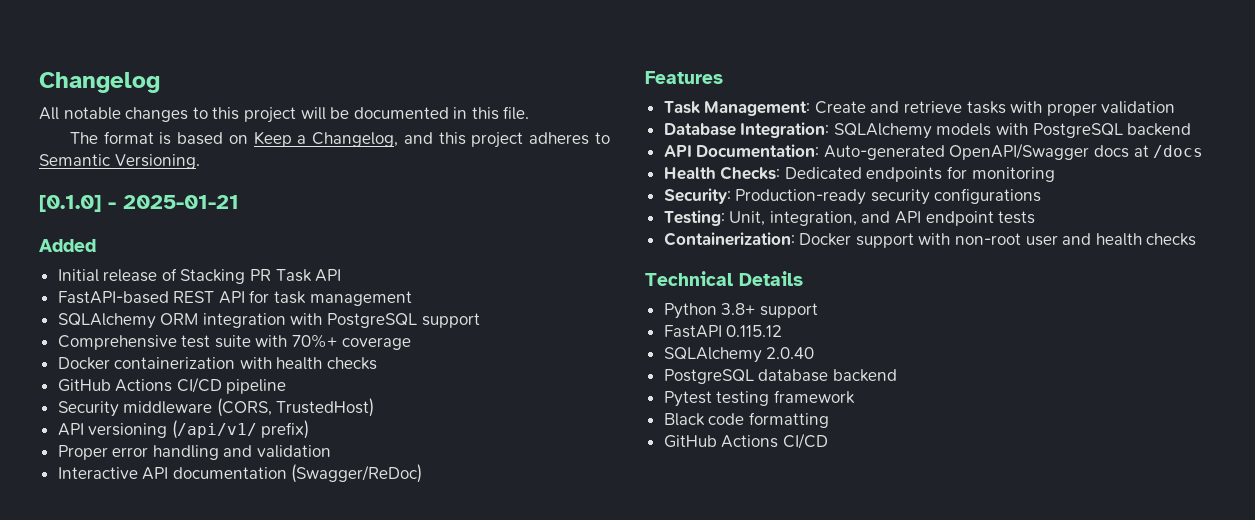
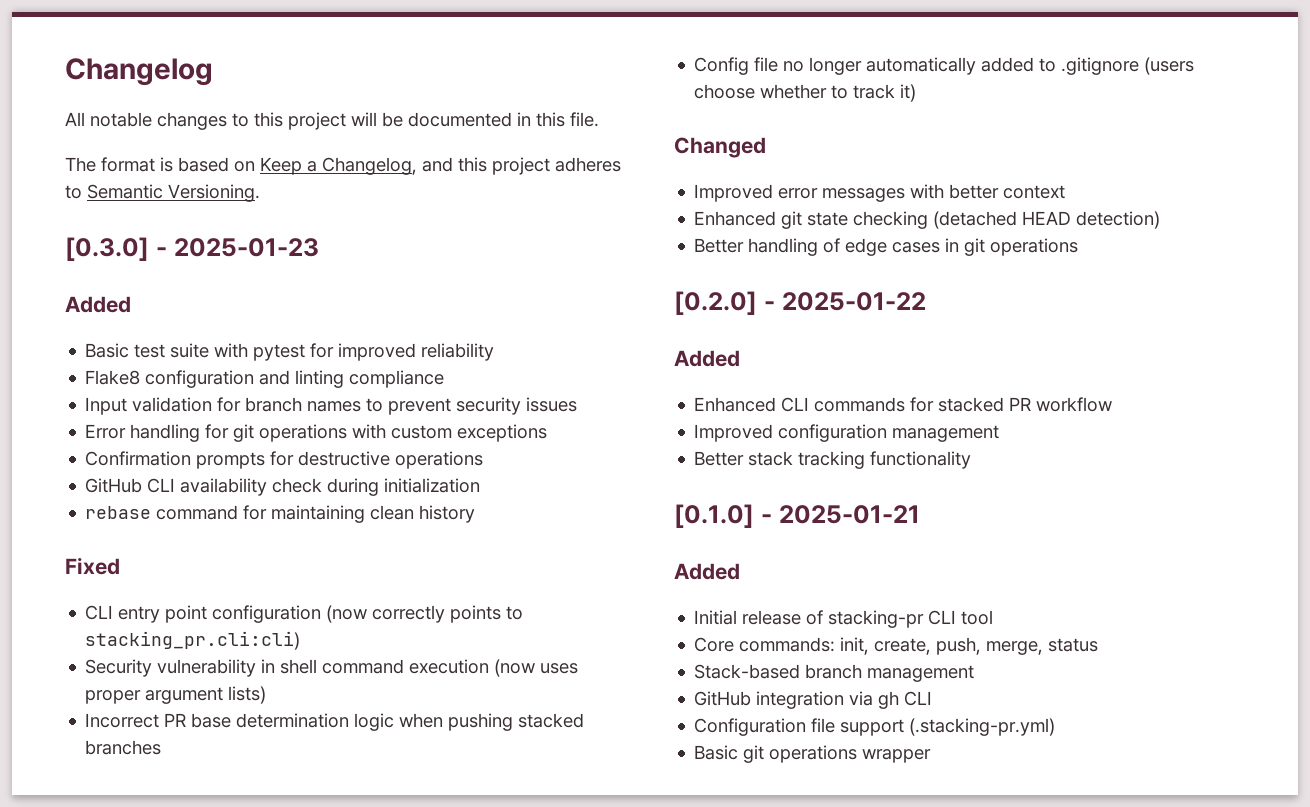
(200, 161) none -> [65,237,319,261] [65,296,131,313] [85,343,495,361] [85,370,445,388] [85,397,578,415] [85,424,548,442] [85,451,484,469] [85,478,481,496] [85,505,476,523] [65,557,120,575] [85,605,524,623] [85,631,301,650] [85,659,579,677] [85,686,267,704] [85,713,585,731] [85,740,162,755] [694,57,1195,75] [694,84,917,102] [674,137,766,158] [694,184,1066,202] [694,211,1161,229] [694,238,1079,256] [674,291,926,315] [674,350,740,367] [694,397,1113,412] [694,424,1000,442] [694,451,972,469] // [0.3.0] - 2025-01-23 // Added // Basic test suite with pytest for improved reliability // Flake8 configuration and linting compliance // Input validation for branch names to prevent security issues // Error handling for git operations with custom exceptions // Confirmation prompts for destructive operations // GitHub CLI availability check during initialization // rebase command for maintaining clean history // Fixed // CLI entry point configuration (now correctly points to stacking_pr.cli:cli) // Security vulnerability in shell command execution (now uses proper argument lists) // Incorrect PR base determination logic when pushing stacked branches // Config file no longer automatically added to .gitignore (users choose whether to track it) // Changed // Improved error messages with better context // Enhanced git state checking (detached HEAD detection) // Better handling of edge cases in git operations // [0.2.0] - 2025-01-22 // Added // Enhanced CLI commands for stacked PR workflow // Improved configuration management // Better stack tracking functionality
[180,269,342,284] [57,290,412,306] [57,313,480,329] [57,334,411,350] [57,357,378,370] [57,377,287,394] [57,398,375,417] [57,420,310,439] [57,445,332,460] [57,464,423,483] [645,71,723,84] [663,101,1176,116] [663,122,1192,139] [663,143,1204,160] [663,166,1055,182] [663,188,1042,205] [663,210,1036,226] [663,232,1197,248] [645,271,803,286] [663,303,818,319] [663,325,783,338] [663,347,815,363] [663,369,897,384] [663,390,855,407] [663,412,829,428] [663,433,828,449] Stacking PR Task API // FastAPI-based REST API for task management // SQLAlchemy ORM integration with PostgreSQL support // Comprehensive test suite with 70%+ coverage // Docker containerization with health checks // GitHub Actions CI/CD pipeline // Security middleware (CORS, TrustedHost) // API versioning (/api/v1/ prefix) // Proper error handling and validation // Interactive API documentation (Swagger/ReDoc) // Features // Task Management: Create and retrieve tasks with proper validation // Database Integration: SQLAlchemy models with PostgreSQL backend // API Documentation: Auto-generated OpenAPI/Swagger docs at /docs // Health Checks: Dedicated endpoints for monitoring // Security: Production-ready security configurations // Testing: Unit, integration, and API endpoint tests // Containerization: Docker support with non-root user and health checks // Technical Details // Python 3.8+ support // FastAPI 0.115.12 // SQLAlchemy 2.0.40 // PostgreSQL database backend // Pytest testing framework // Black code formatting // GitHub Actions CI/CD -> [828,610,994,628] [694,637,1099,655] [694,664,975,682] [694,691,933,709] [694,718,1056,736] [694,745,932,763] stacking-pr CLI tool // Core commands: init, create, push, merge, status // Stack-based branch management // GitHub integration via gh CLI // Configuration file support (.stacking-pr.yml) // Basic git operations wrapper

